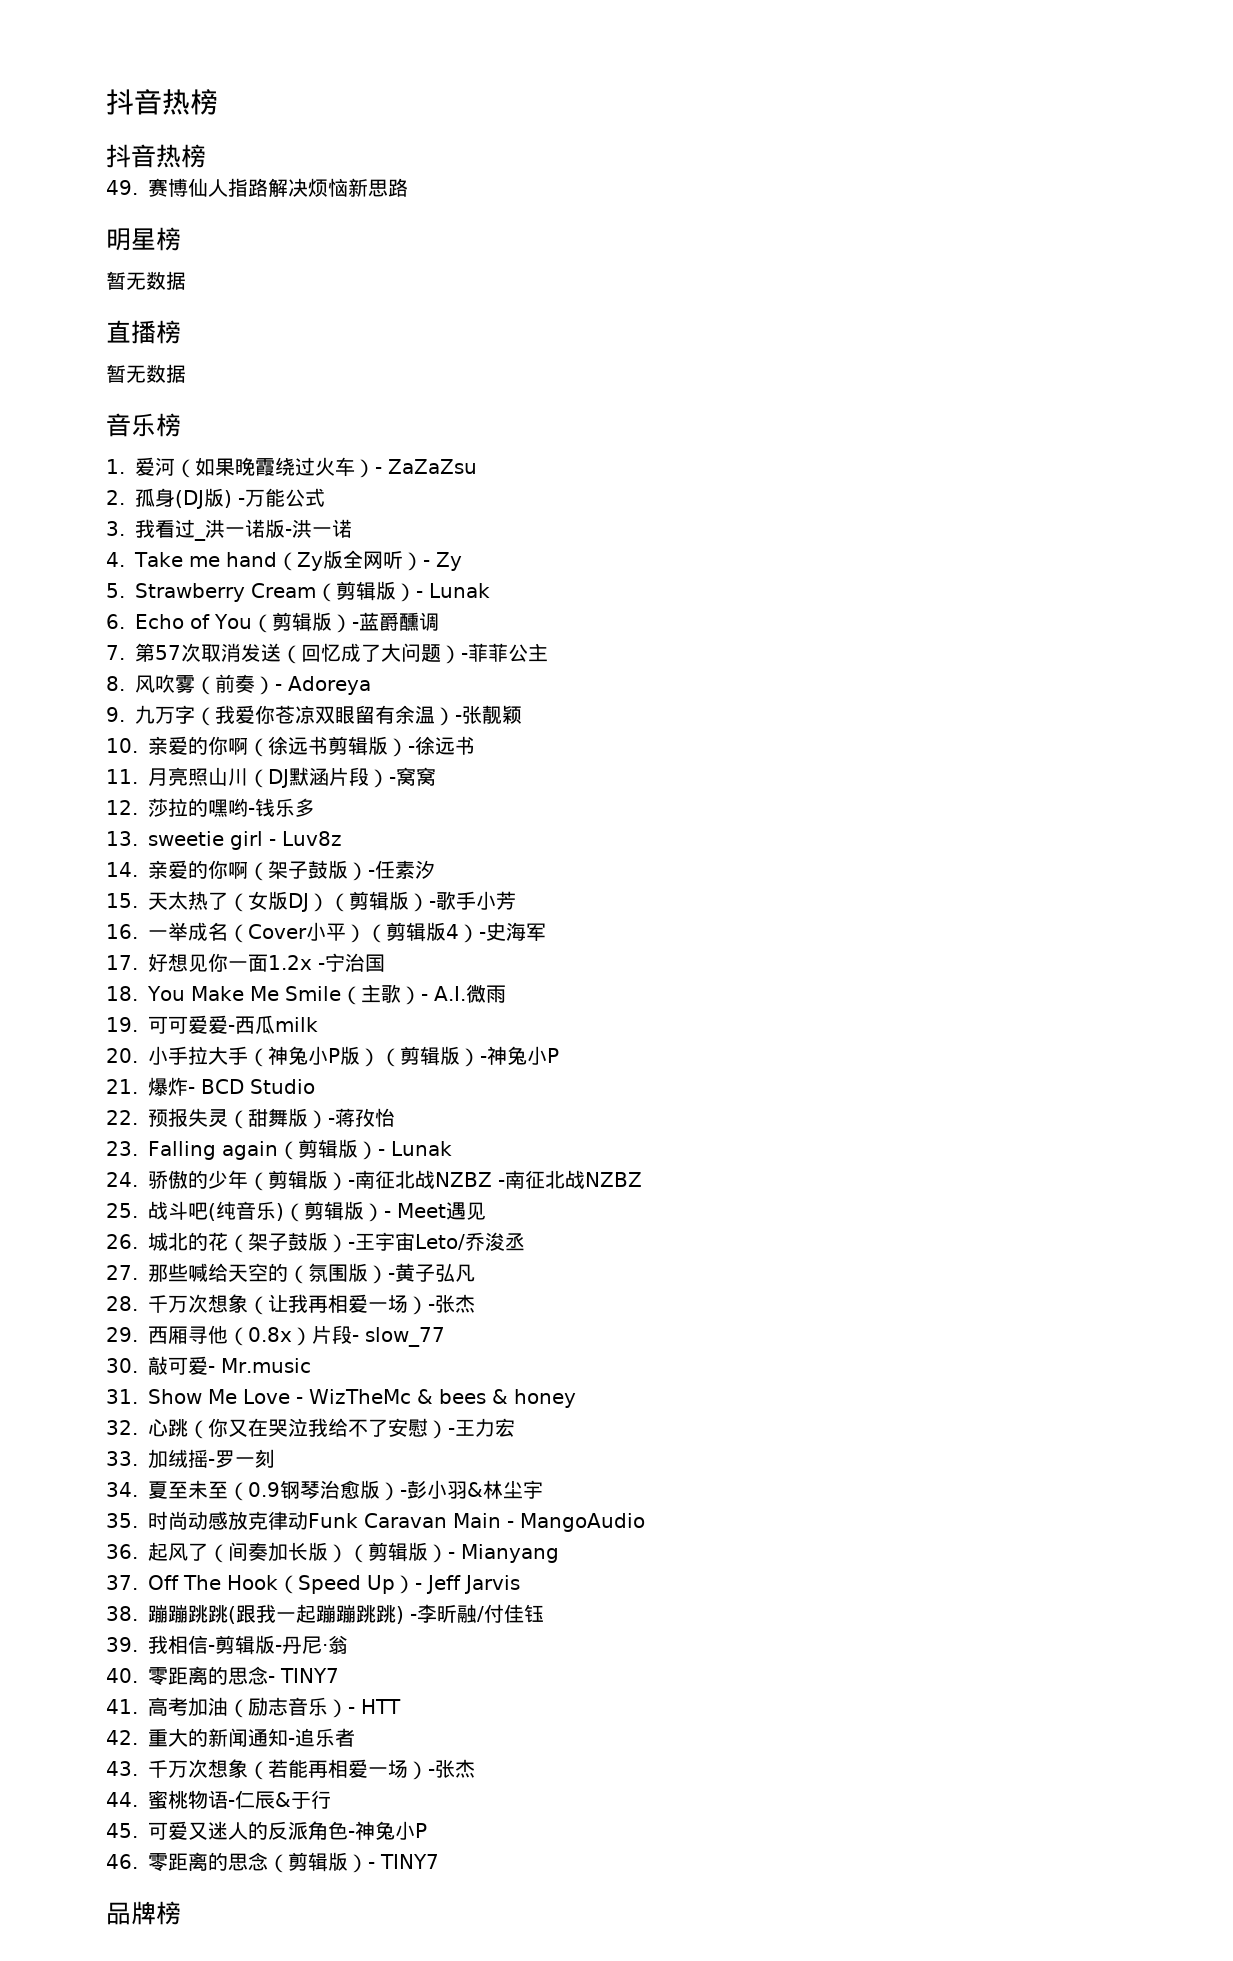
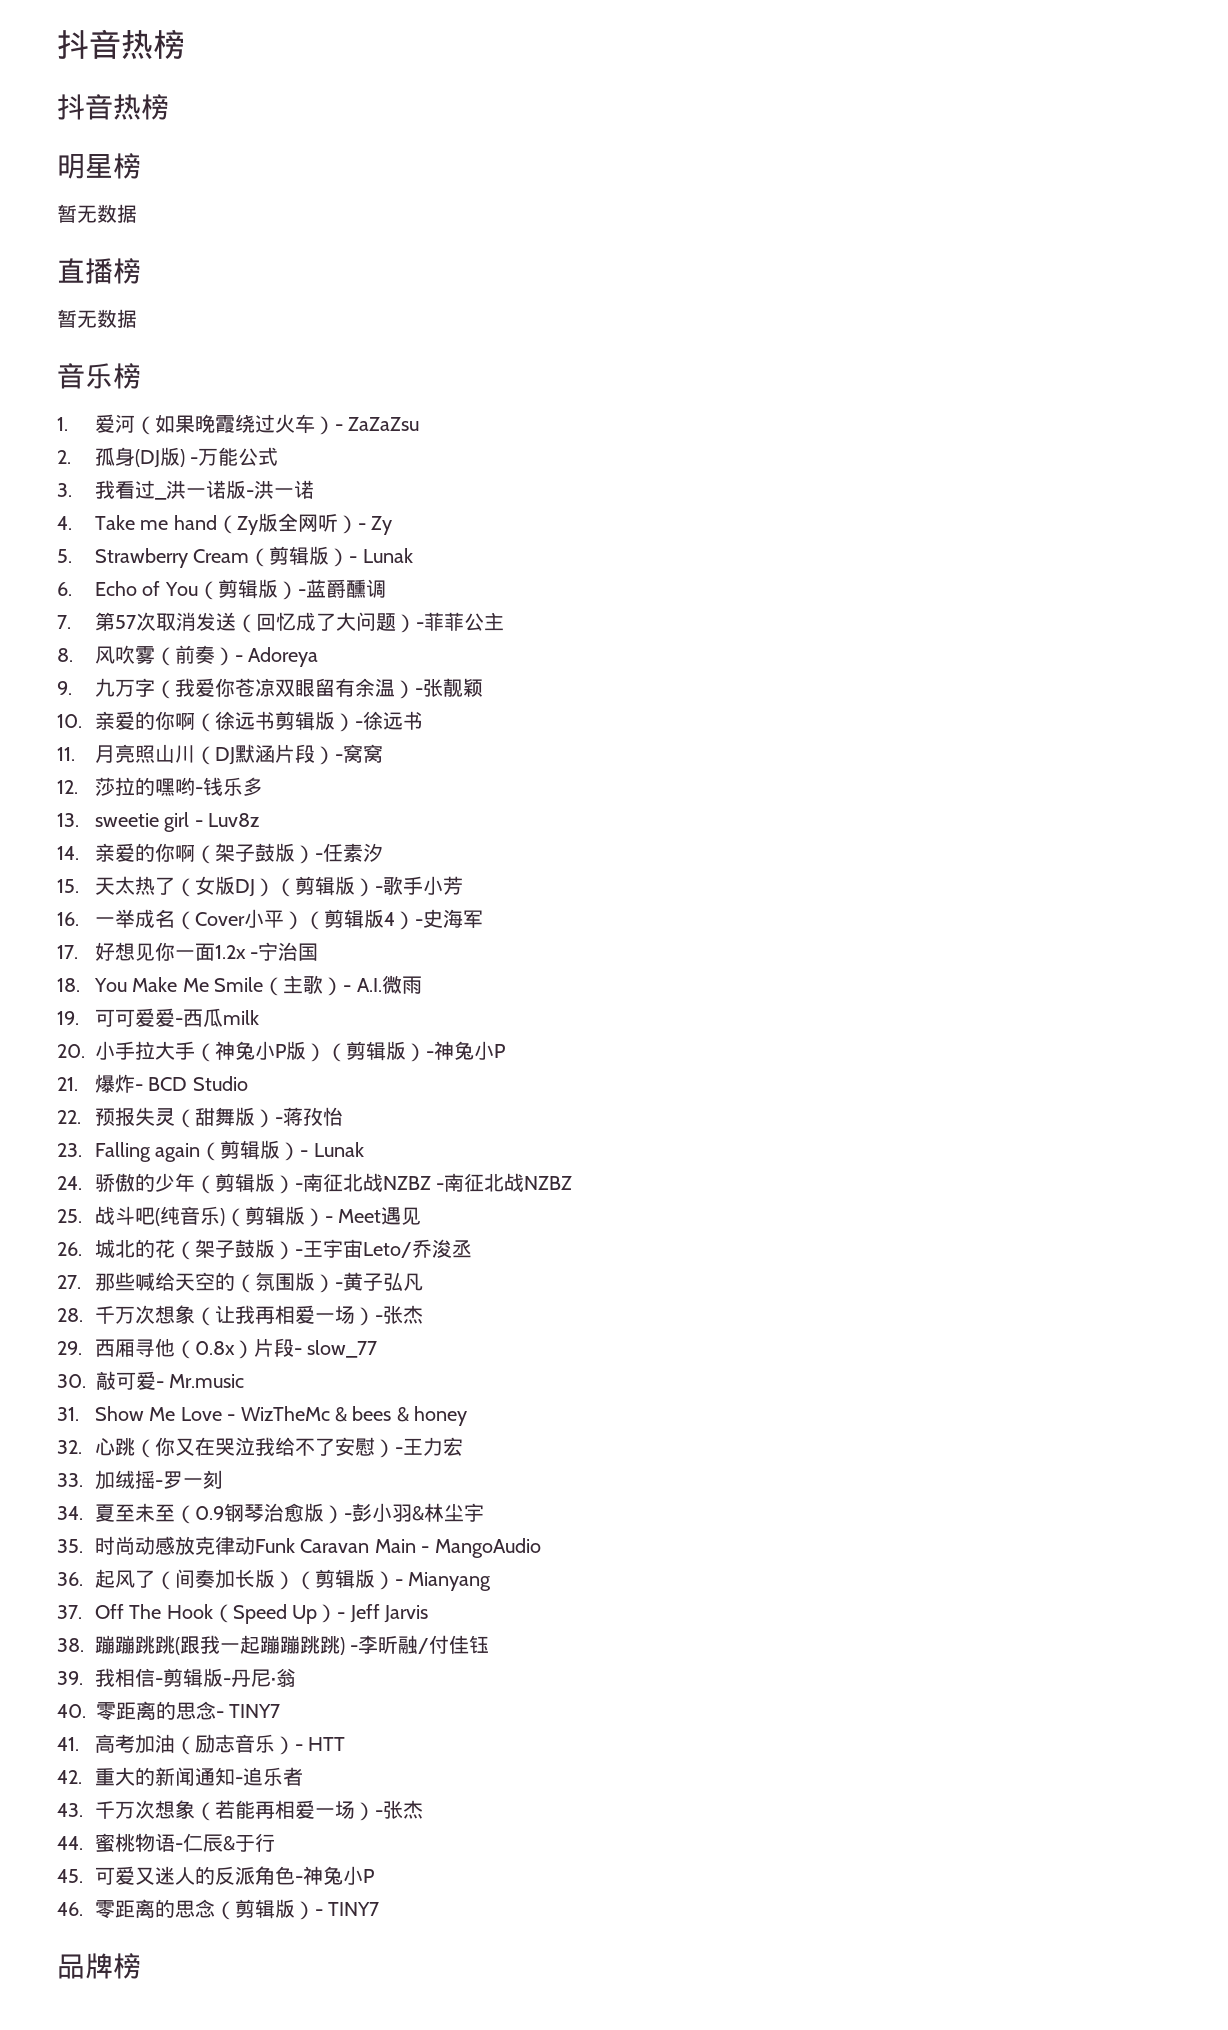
[106,178,408,197] // 49.赛博仙人指路解决烦恼新思路 -> (169, 107) none

